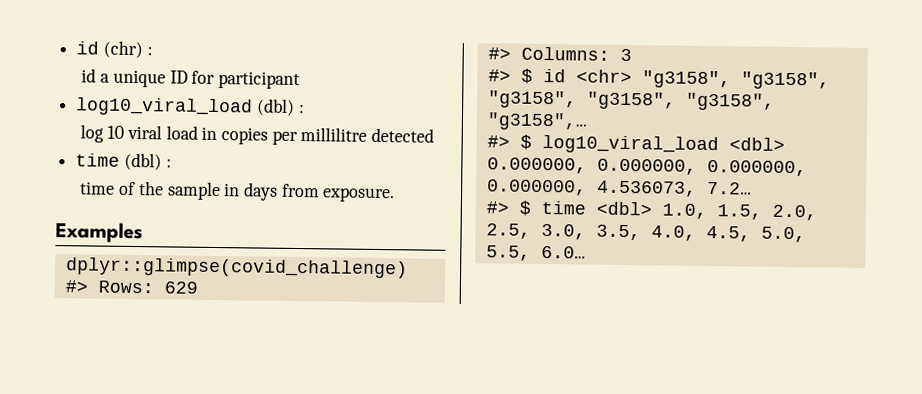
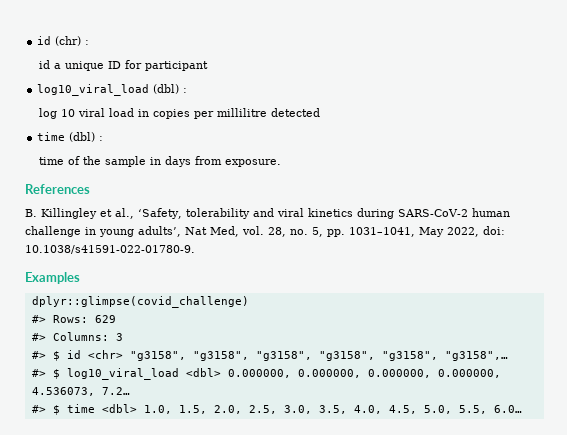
(396, 195) none -> [25,184,90,194] [25,208,510,219] [25,226,505,237] [25,245,195,254] // References // B. Killingley et al., ‘Safety, tolerability and viral kinetics during SARS-CoV-2 human challenge in young adults’, Nat Med, vol. 28, no. 5, pp. 1031–1041, May 2022, doi: 10.1038/s41591-022-01780-9.

